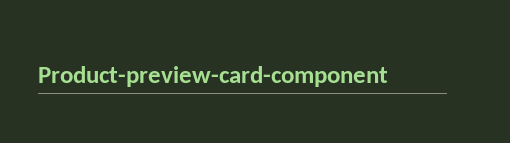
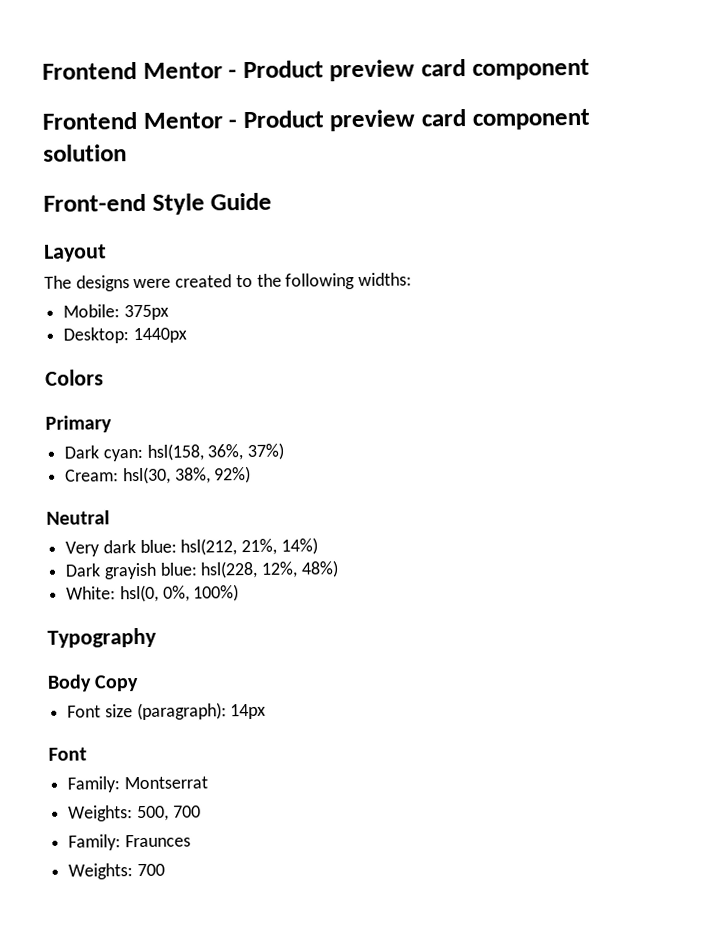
[38,66,388,87] Product-preview-card-component -> [42,58,590,82] [42,108,590,132] [43,144,127,162] [43,192,273,215] [43,244,107,262] [44,272,413,292] [63,304,169,321] [63,327,187,344] [45,369,104,386] [45,415,112,433] [64,442,285,462] [65,465,252,485] [46,510,110,525] [65,537,318,557] [65,560,339,580] [66,584,240,603] [47,627,157,648] [47,674,140,692] [67,702,267,721] [48,747,87,761] [67,776,208,793] [68,805,201,822] [68,834,191,851] [68,863,165,880] Frontend Mentor - Product preview card component // Frontend Mentor - Product preview card component solution // Front-end Style Guide // Layout // The designs were created to the following widths: // Mobile: 375px // Desktop: 1440px // Colors // Primary // Dark cyan: hsl(158, 36%, 37%) // Cream: hsl(30, 38%, 92%) // Neutral // Very dark blue: hsl(212, 21%, 14%) // Dark grayish blue: hsl(228, 12%, 48%) // White: hsl(0, 0%, 100%) // Typography // Body Copy // Font size (paragraph): 14px // Font // Family: Montserrat // Weights: 500, 700 // Family: Fraunces // Weights: 700

